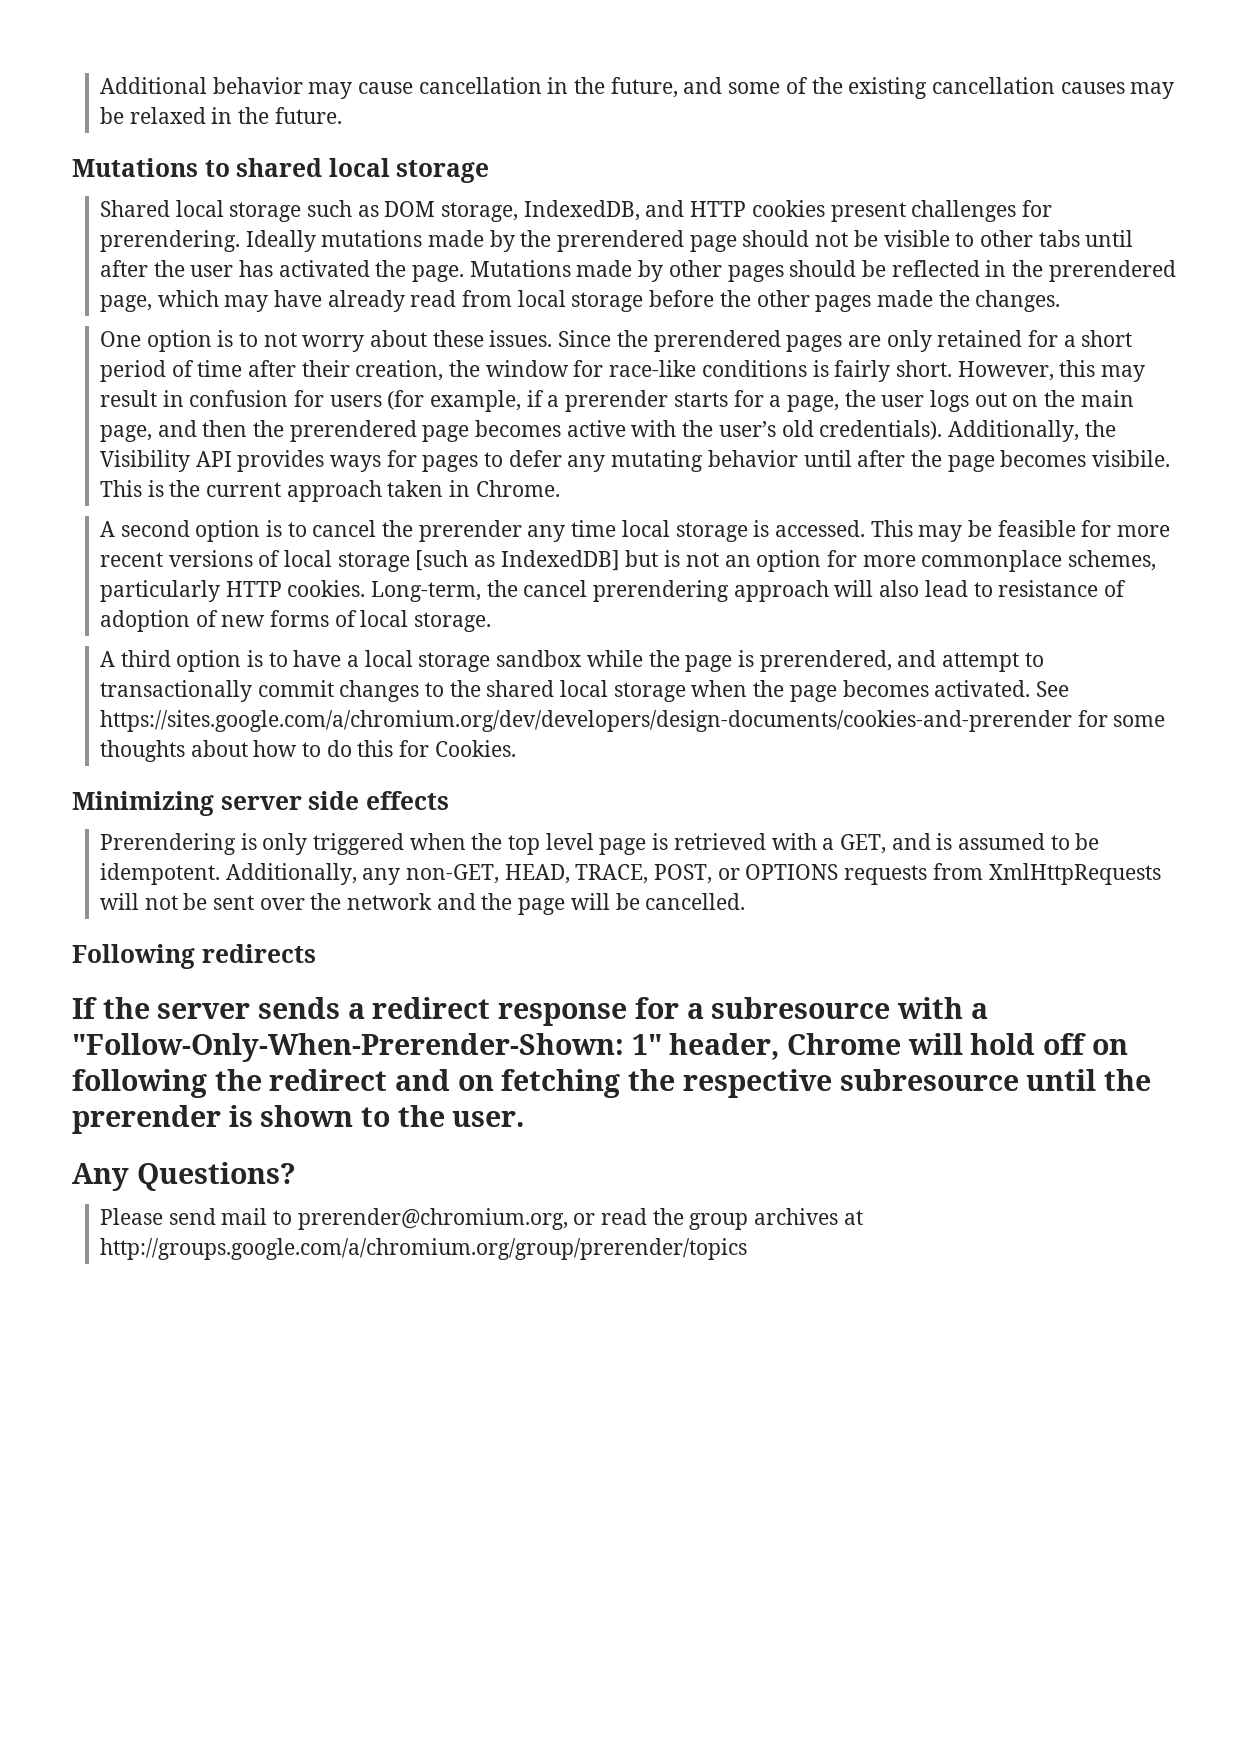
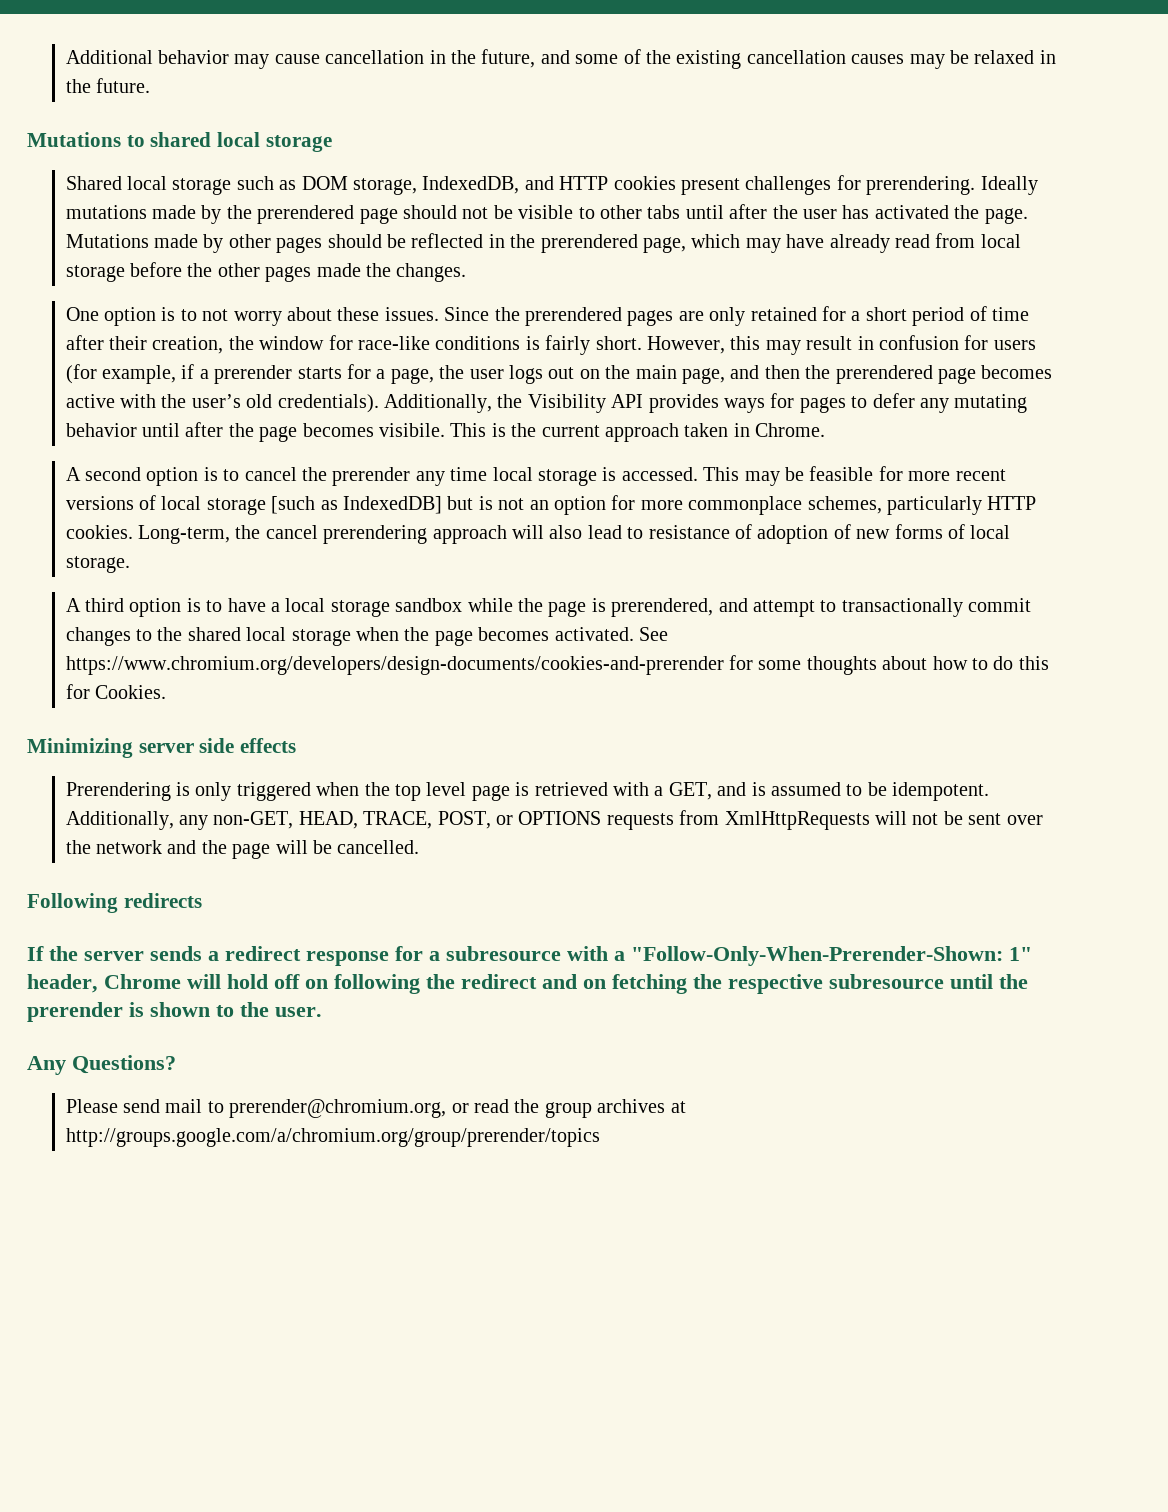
[100,710,1073,732] https://sites.google.com/a/chromium.org/dev/developers/design-documents/cookies-and-prerender -> [65,656,724,675] https://www.chromium.org/developers/design-documents/cookies-and-prerender

